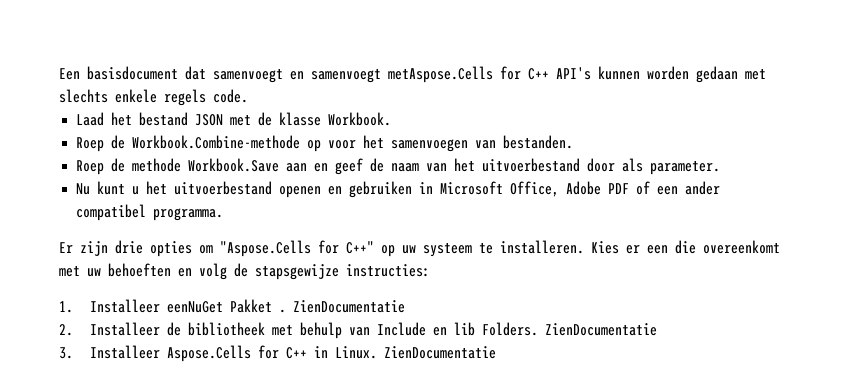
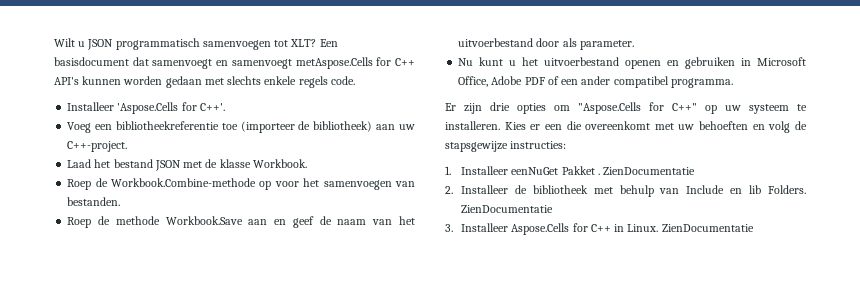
(59, 74) none -> [54,38,317,50] Wilt u JSON programmatisch samenvoegen tot XLT?
(248, 96) none -> [67,102,225,114] [67,121,416,133] [67,141,128,152] // Installeer 'Aspose.Cells for C++'. // Voeg een bibliotheekreferentie toe (importeer de bibliotheek) aan uw C++-project.

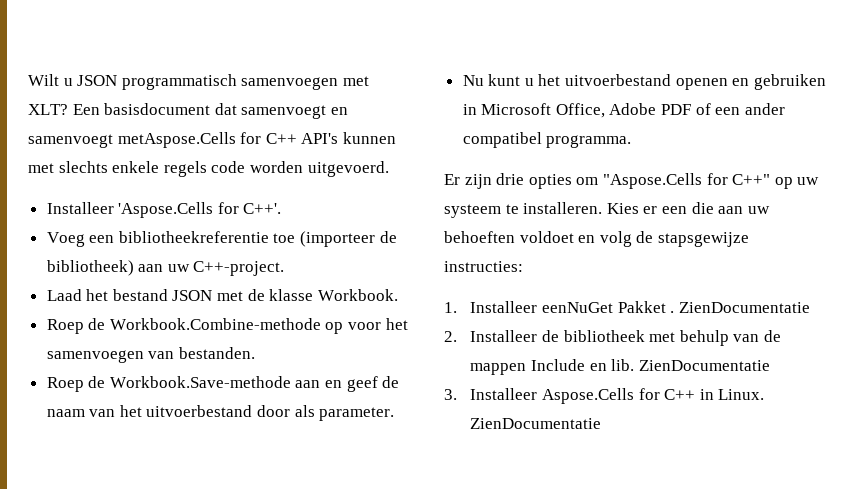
[274,40,289,47] tot -> [342,76,369,86] met
[123,76,202,88] worden gedaan -> (396, 138) none
[330,76,355,85] code. -> [211,161,389,177] code worden uitgevoerd.
[115,216,243,225] methode Workbook.Save -> [109,376,291,388] Workbook.Save-methode
[585,121,674,130] overeenkomt met -> [718,206,744,214] aan
(749, 125) none -> [519,231,574,243] voldoet
[686,185,806,194] Include en lib Folders. -> [763,330,781,342] [470,359,635,375] de mappen Include en lib.

